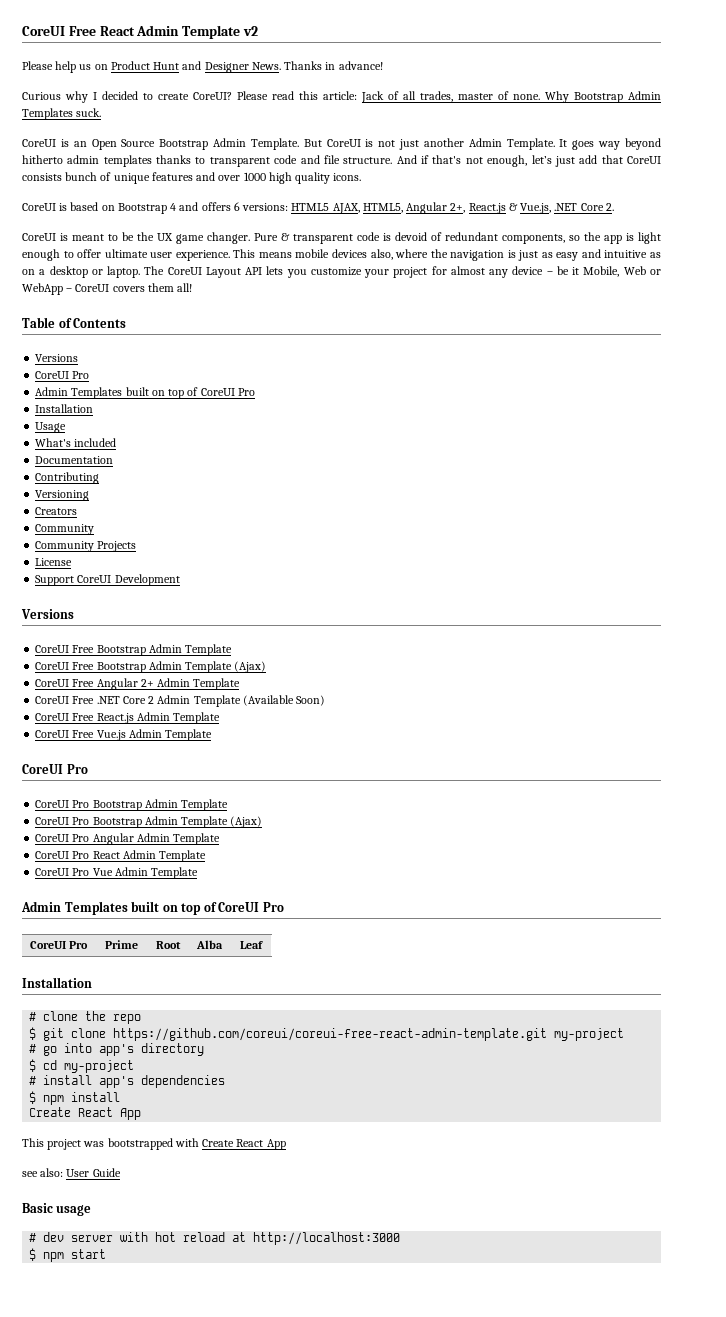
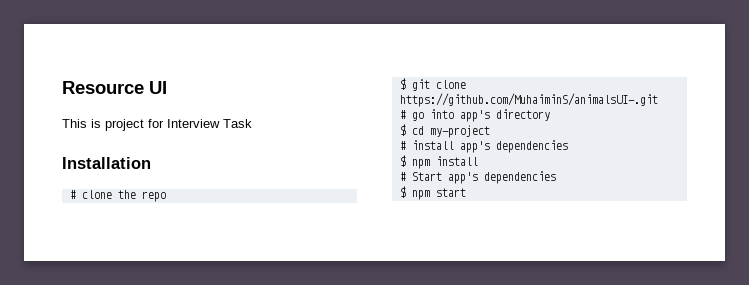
[22,25,258,39] [22,61,383,73] [22,91,661,103] [22,108,102,120] [22,138,662,150] [22,155,661,167] [22,172,362,184] [22,202,614,214] [22,232,661,244] [22,249,661,261] [22,266,661,278] [22,283,193,295] [22,317,127,328] [35,354,79,362] [35,371,90,379] [35,387,255,399] [35,404,94,413] [35,422,67,433] [35,438,117,447] [35,456,114,464] [35,472,100,484] [35,490,90,501] [35,507,78,515] [35,524,95,535] [35,541,137,552] [35,558,73,566] [35,574,180,586] [21,609,74,619] [35,644,233,656] [35,661,267,673] [35,678,241,690] [35,695,326,707] [35,712,221,724] [35,729,213,741] [22,764,88,774] [35,799,229,811] [35,816,263,828] [35,833,221,845] [35,850,207,862] [35,867,199,879] [21,901,284,915] [30,941,89,949] [105,940,139,949] [156,941,182,949] [196,940,224,949] [240,941,264,949] CoreUI Free React Admin Template v2 // Please help us on Product Hunt and Designer News. Thanks in advance! // Curious why I decided to create CoreUI? Please read this article: Jack of all trades, master of none. Why Bootstrap Admin Templates suck. // CoreUI is an Open Source Bootstrap Admin Template. But CoreUI is not just another Admin Template. It goes way beyond hitherto admin templates thanks to transparent code and file structure. And if that's not enough, let’s just add that CoreUI consists bunch of unique features and over 1000 high quality icons. // CoreUI is based on Bootstrap 4 and offers 6 versions: HTML5 AJAX, HTML5, Angular 2+, React.js & Vue.js, .NET Core 2. // CoreUI is meant to be the UX game changer. Pure & transparent code is devoid of redundant components, so the app is light enough to offer ultimate user experience. This means mobile devices also, where the navigation is just as easy and intuitive as on a desktop or laptop. The CoreUI Layout API lets you customize your project for almost any device – be it Mobile, Web or WebApp – CoreUI covers them all! // Table of Contents // Versions // CoreUI Pro // Admin Templates built on top of CoreUI Pro // Installation // Usage // What's included // Documentation // Contributing // Versioning // Creators // Community // Community Projects // License // Support CoreUI Development // Versions // CoreUI Free Bootstrap Admin Template // CoreUI Free Bootstrap Admin Template (Ajax) // CoreUI Free Angular 2+ Admin Template // CoreUI Free .NET Core 2 Admin Template (Available Soon) // CoreUI Free React.js Admin Template // CoreUI Free Vue.js Admin Template // CoreUI Pro // CoreUI Pro Bootstrap Admin Template // CoreUI Pro Bootstrap Admin Template (Ajax) // CoreUI Pro Angular Admin Template // CoreUI Pro React Admin Template // CoreUI Pro Vue Admin Template // Admin Templates built on top of CoreUI Pro // CoreUI Pro | Prime | Root | Alba | Leaf -> [62,81,167,94] [62,119,252,131] Resource UI // This is project for Interview Task
[113,1028,625,1041] https://github.com/coreui/coreui-free-react-admin-template.git my-project -> [399,93,658,107] https://github.com/MuhaiminS/animalsUI-.git
[29,1107,142,1120] [22,1138,286,1150] [22,1168,121,1177] [22,1203,92,1216] [29,1232,401,1245] Create React App // This project was bootstrapped with Create React App // see also: User Guide // Basic usage // # dev server with hot reload at http://localhost:3000 -> [399,171,556,184] # Start app's dependencies

